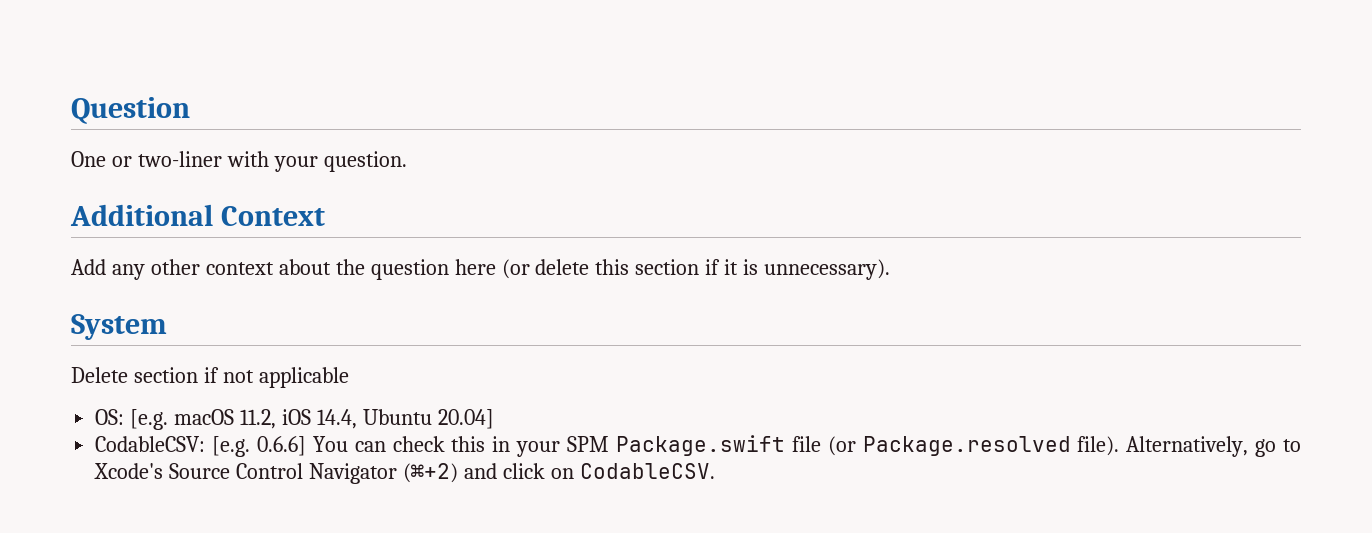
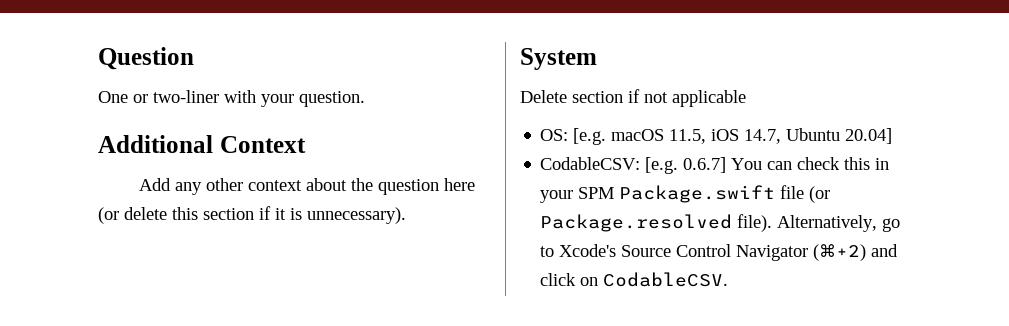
[240,409,357,429] 11.2, iOS 14.4, -> [669,129,782,144] 11.5, iOS 14.7,
[256,436,306,456] 0.6.6] -> [683,157,727,173] 0.6.7]

